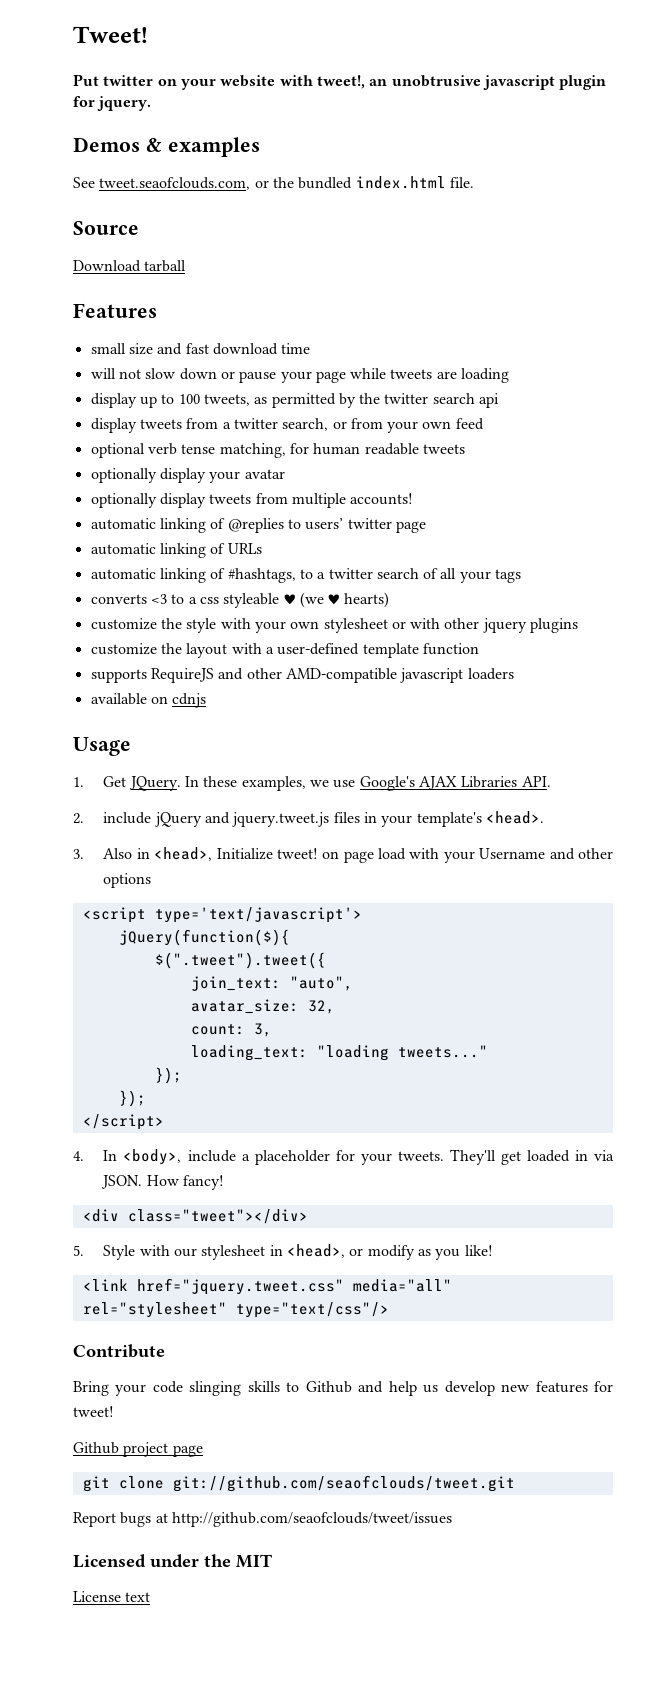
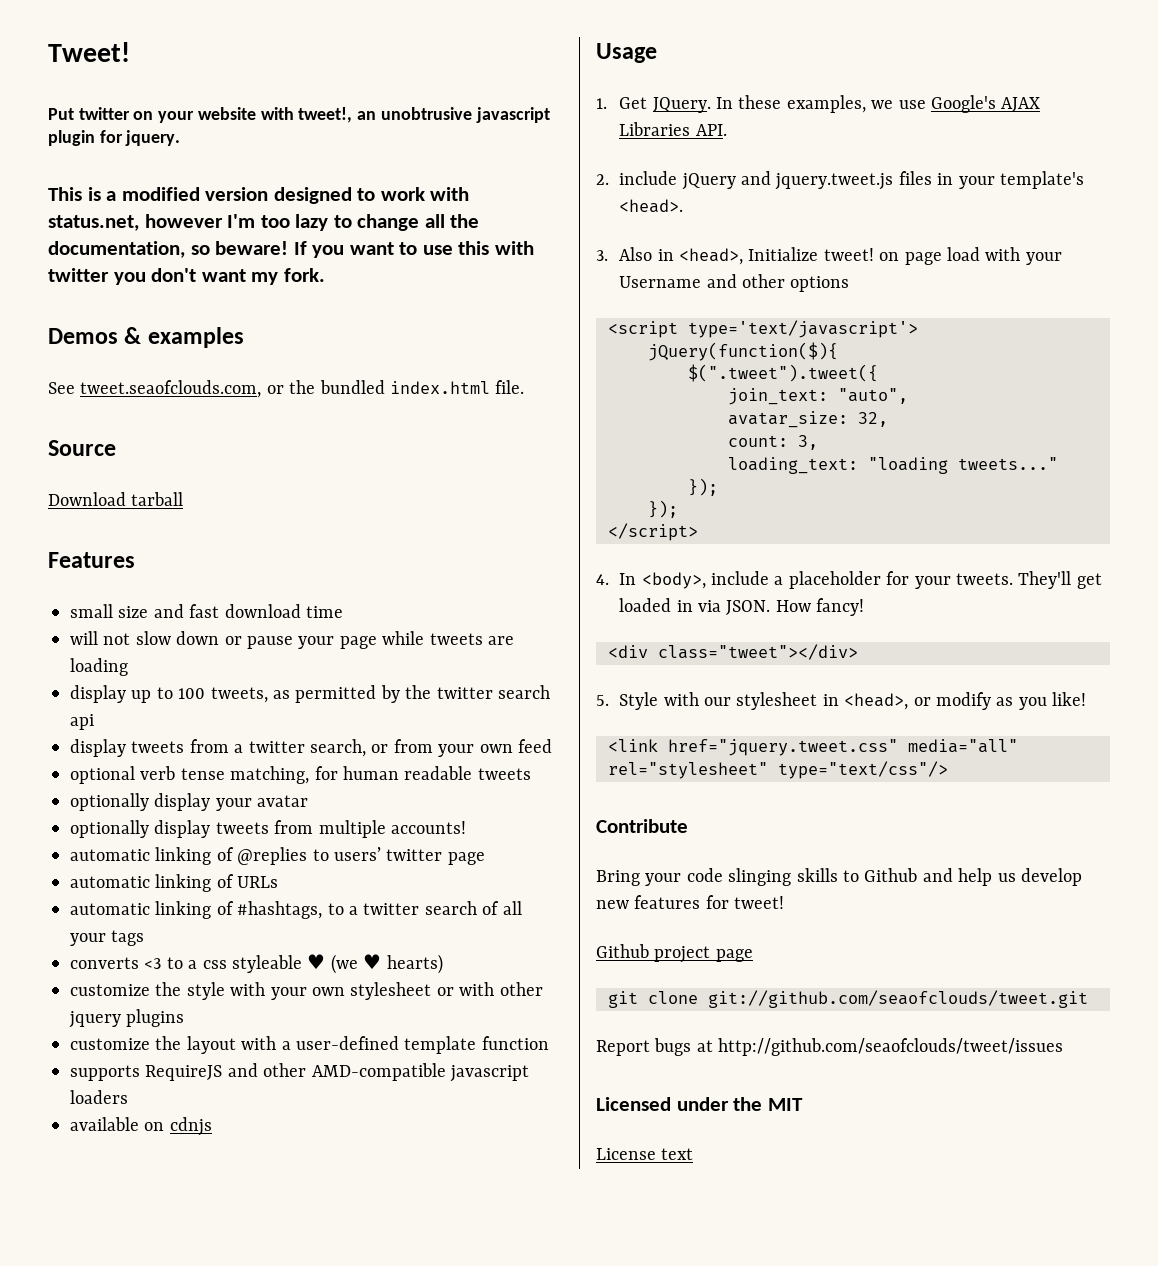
(152, 103) none -> [48,187,470,204] [48,214,480,231] [48,241,534,258] [48,268,325,285] // This is a modified version designed to work with status.net, however I'm too lazy to change all the documentation, so beware! If you want to use this with twitter you don't want my fork.

